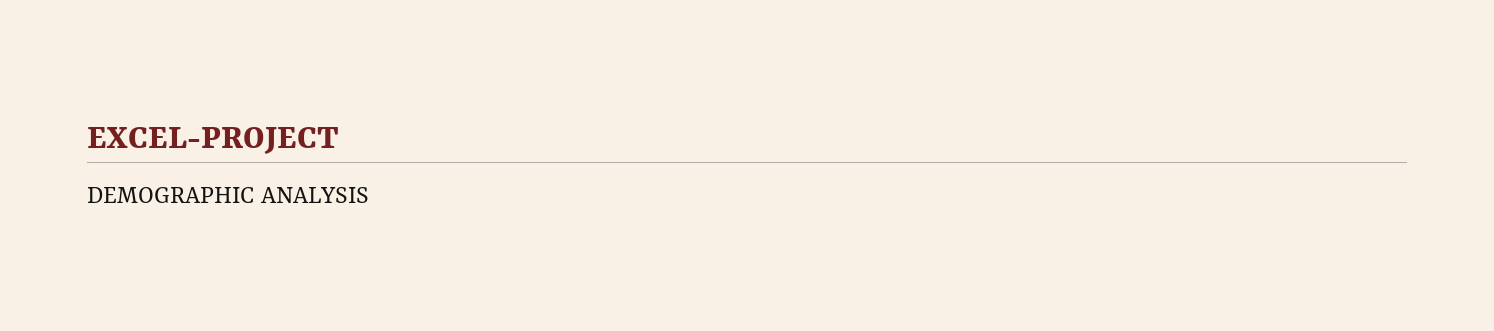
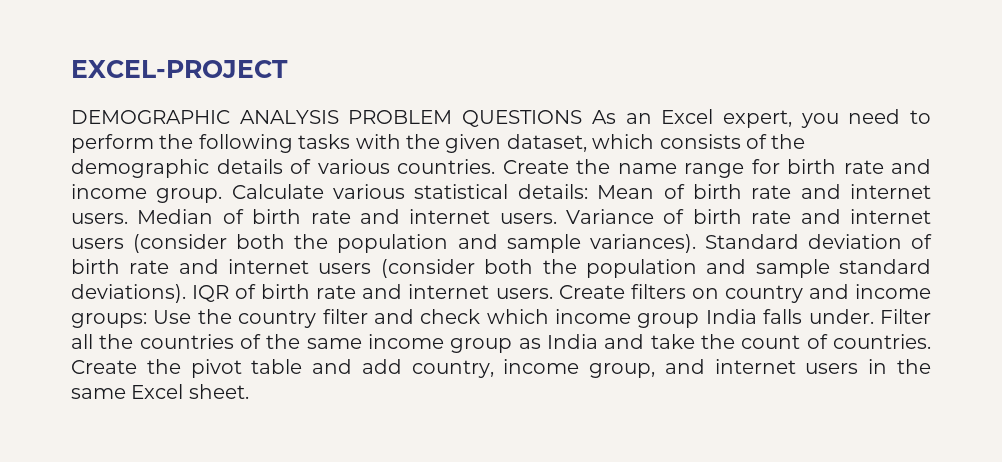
(370, 195) none -> [348,109,932,128] [71,134,806,153] [71,159,931,178] [71,184,932,203] [71,209,931,224] [71,234,933,253] [71,259,932,278] [71,284,932,303] [71,309,931,328] [71,334,932,353] [71,359,931,378] [71,384,249,399] PROBLEM QUESTIONS As an Excel expert, you need to perform the following tasks with the given dataset, which consists of the demographic details of various countries. Create the name range for birth rate and income group. Calculate various statistical details: Mean of birth rate and internet users. Median of birth rate and internet users. Variance of birth rate and internet users (consider both the population and sample variances). Standard deviation of birth rate and internet users (consider both the population and sample standard deviations). IQR of birth rate and internet users. Create filters on country and income groups: Use the country filter and check which income group India falls under. Filter all the countries of the same income group as India and take the count of countries. Create the pivot table and add country, income group, and internet users in the same Excel sheet.

